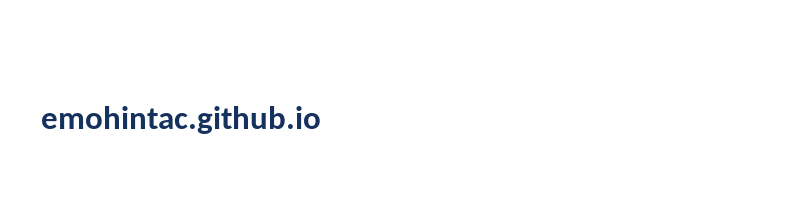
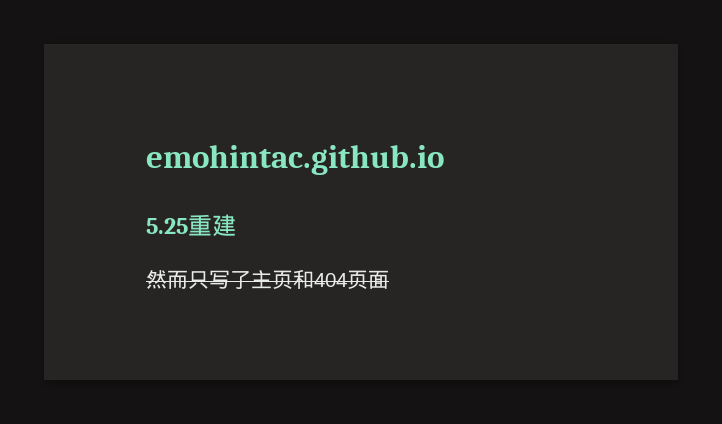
(321, 120) none -> [146,214,236,237] [146,269,389,289] // 5.25重建 // 然而只写了主页和404页面

